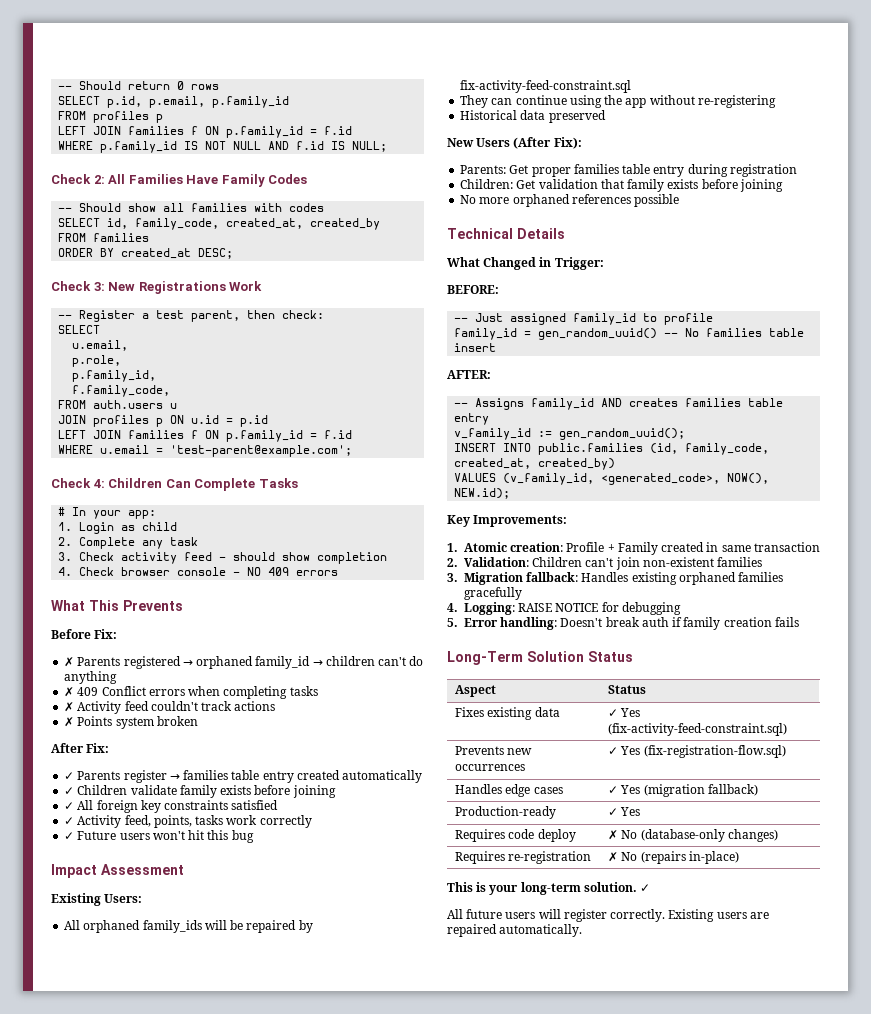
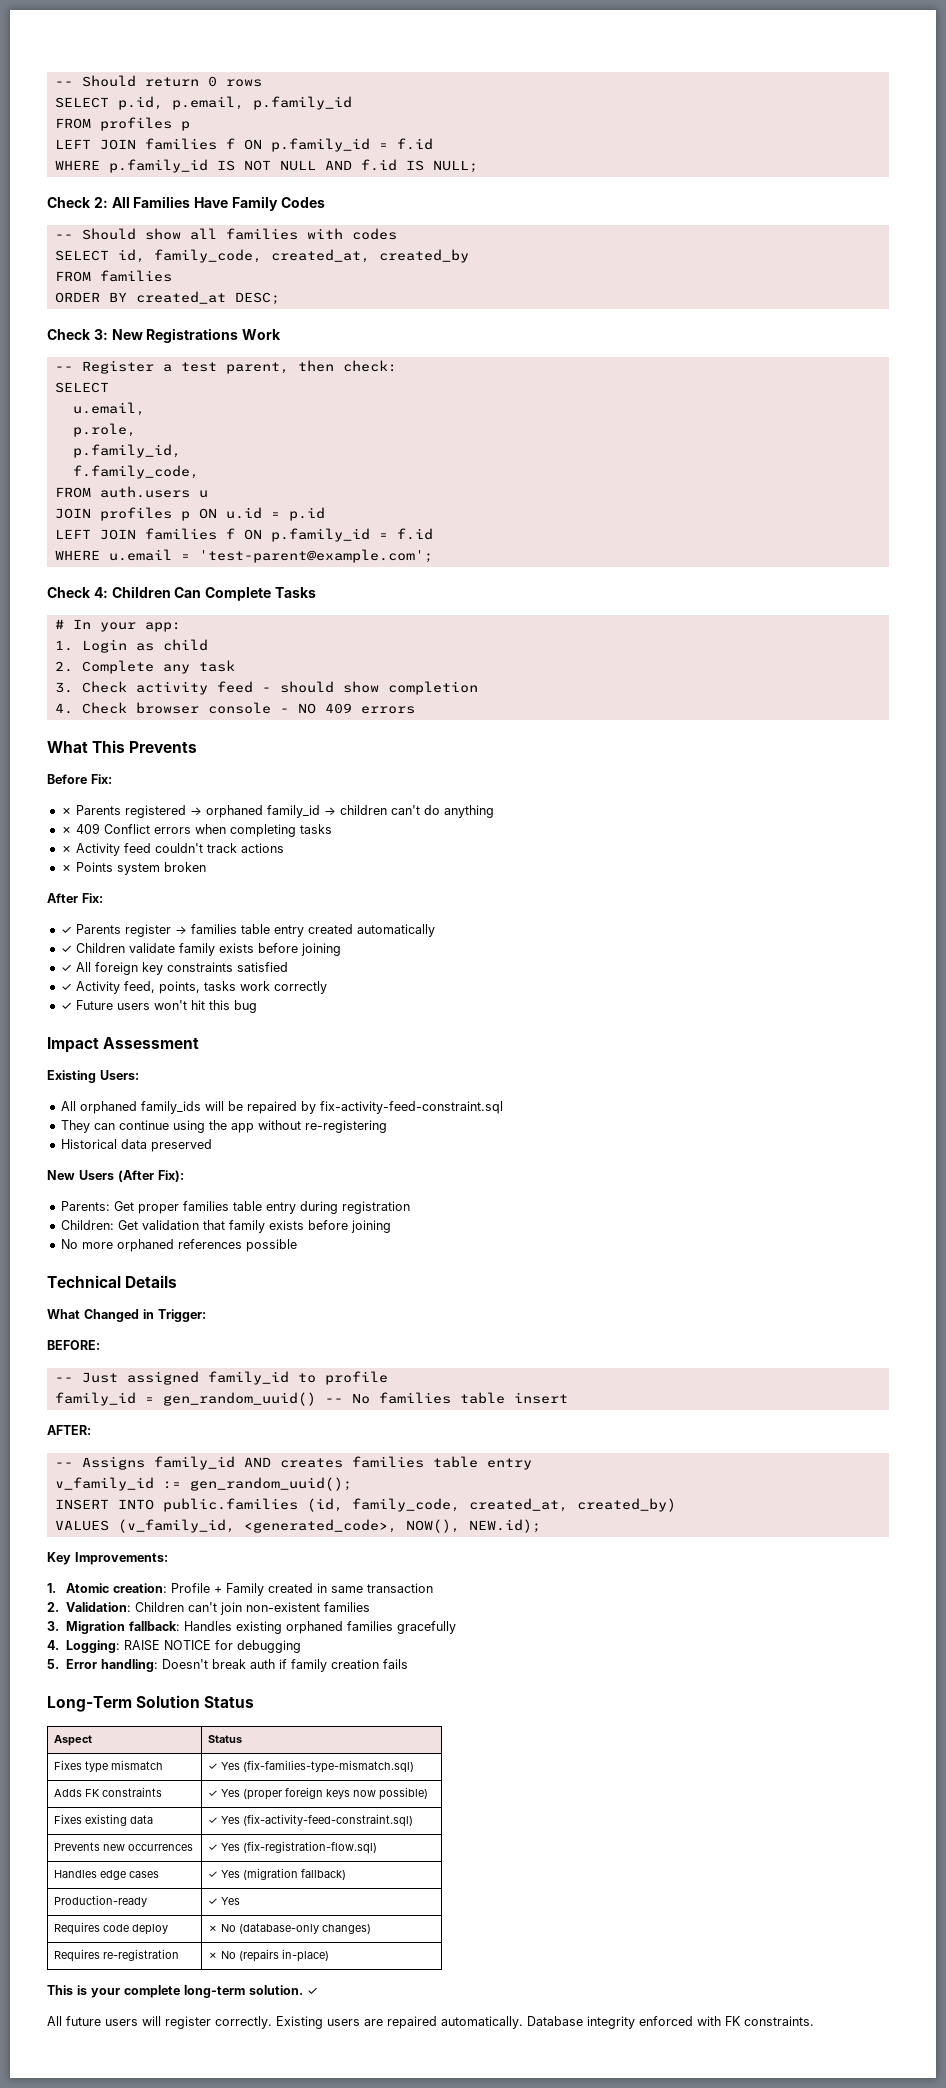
(647, 689) none -> [53,1760,163,1773] [207,1760,414,1773] [53,1787,162,1797] [207,1787,428,1800] // Fixes type mismatch | ✓ Yes (fix-families-type-mismatch.sql) // Adds FK constraints | ✓ Yes (proper foreign keys now possible)
(519, 890) none -> [124,1985,180,1998] complete
(583, 930) none -> [527,2016,814,2029] Database integrity enforced with FK constraints.

